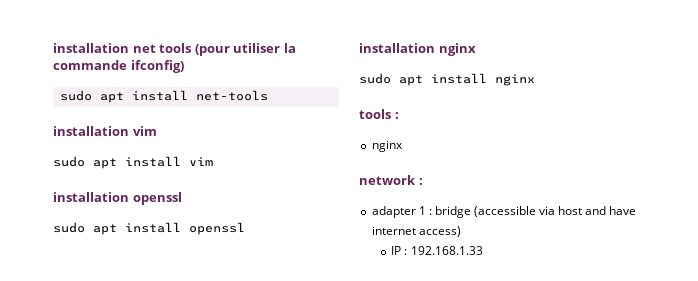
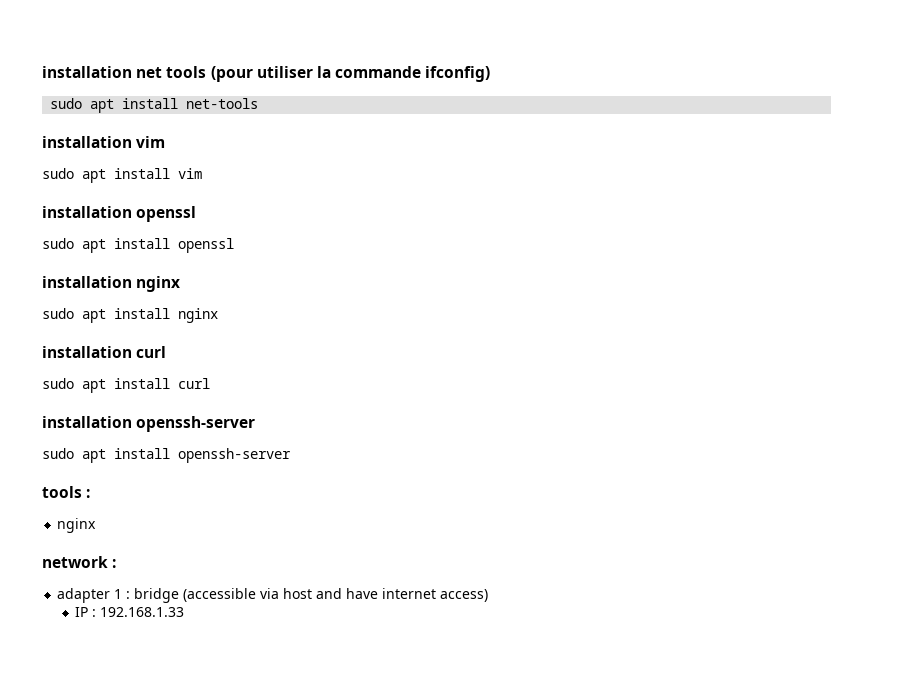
(535, 80) none -> [42,346,167,358] [42,378,210,393] [42,416,256,432] [42,448,291,463] // installation curl // sudo apt install curl // installation openssh-server // sudo apt install openssh-server

